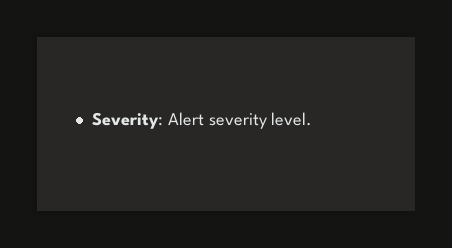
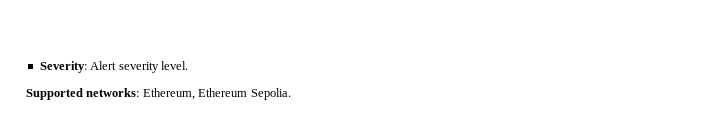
(313, 119) none -> [26,88,291,100] // Supported networks: Ethereum, Ethereum Sepolia.

